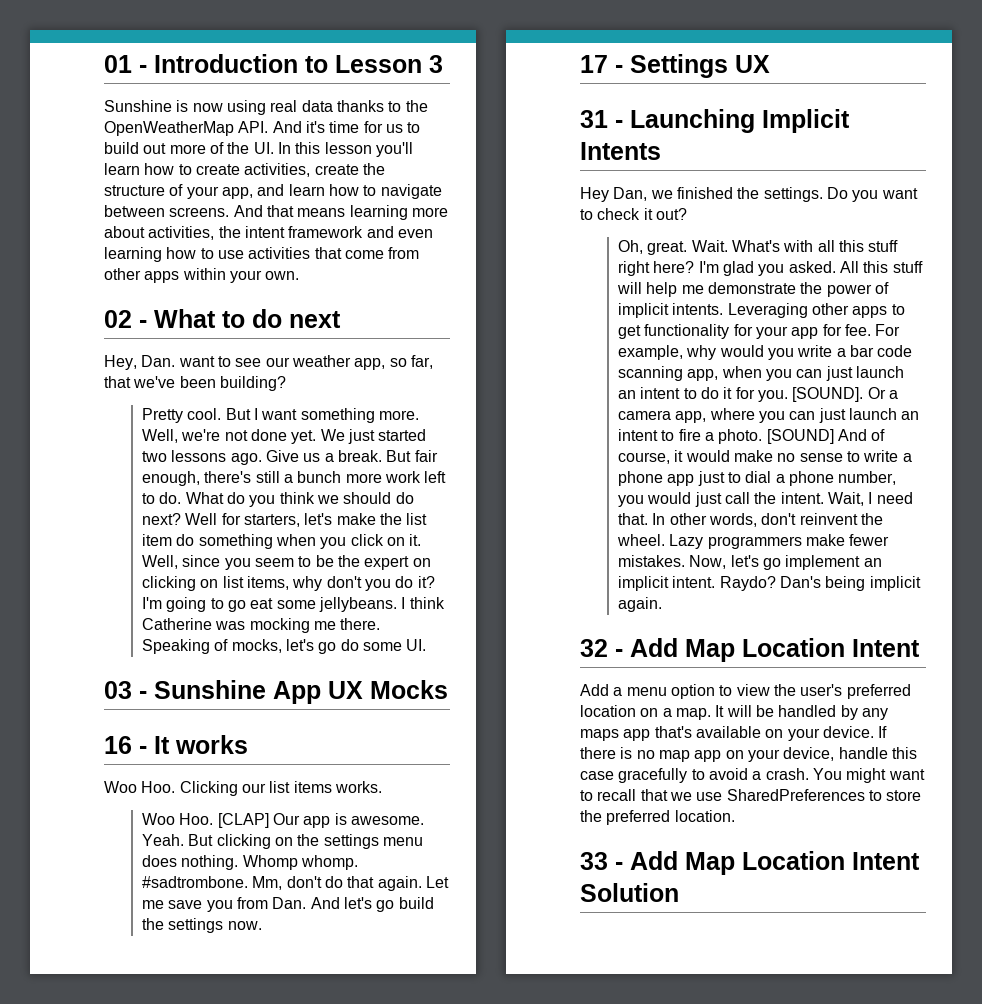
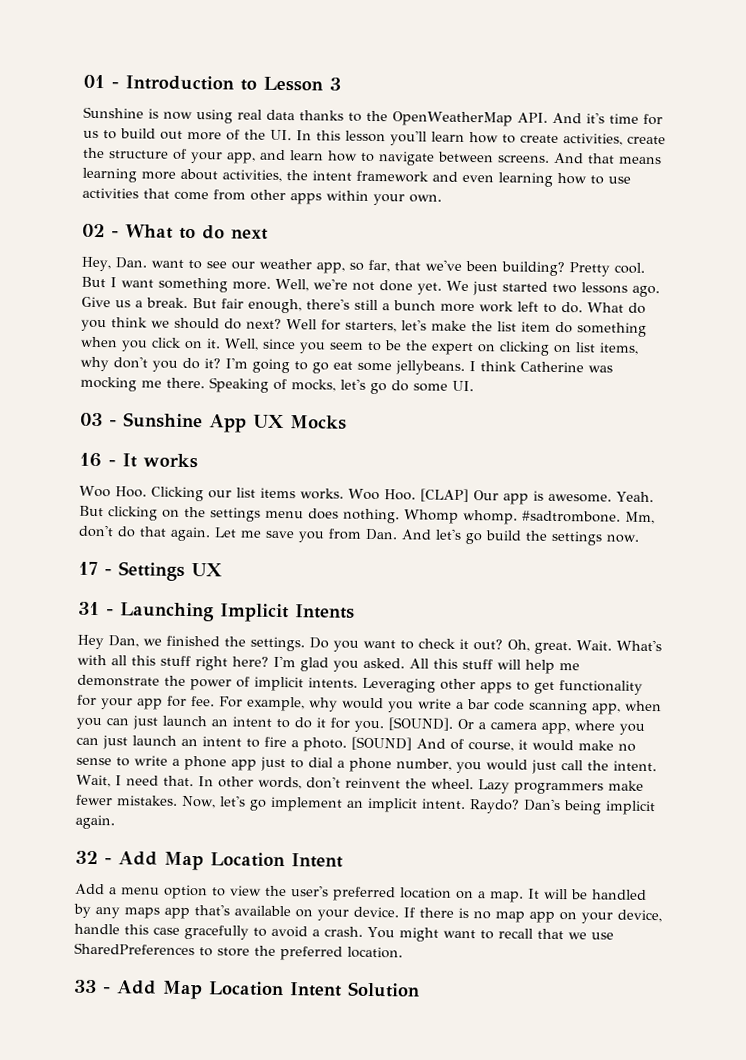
(286, 383) // -> (565, 269) none
(382, 787) // -> (344, 494) none
(687, 214) // -> (503, 645) none

